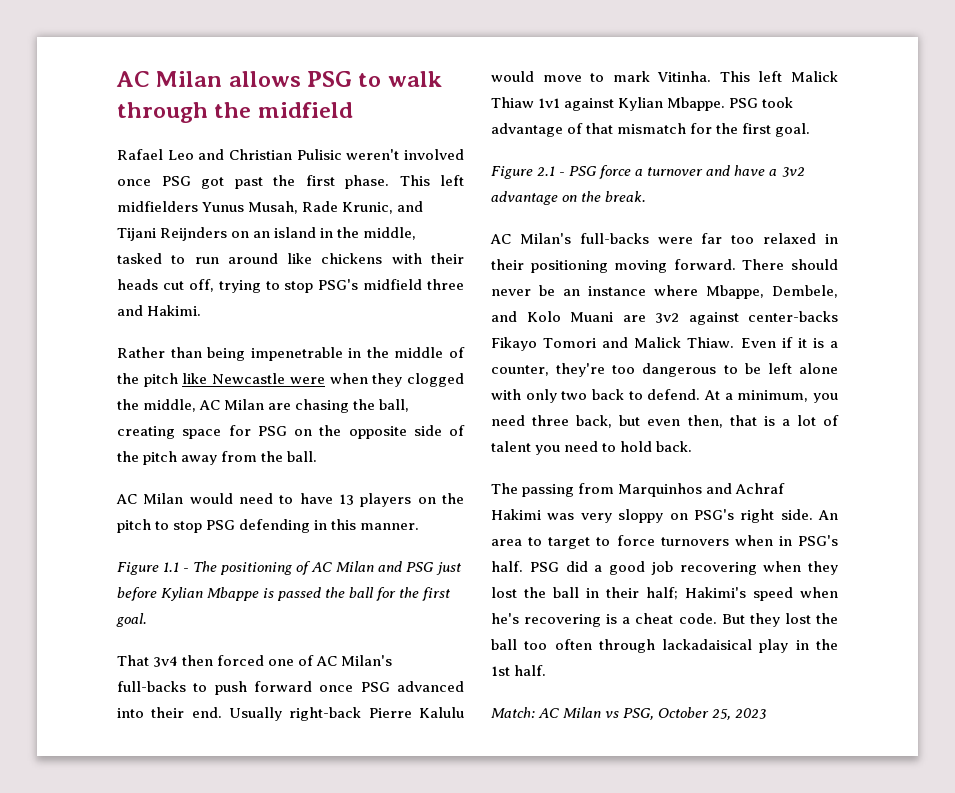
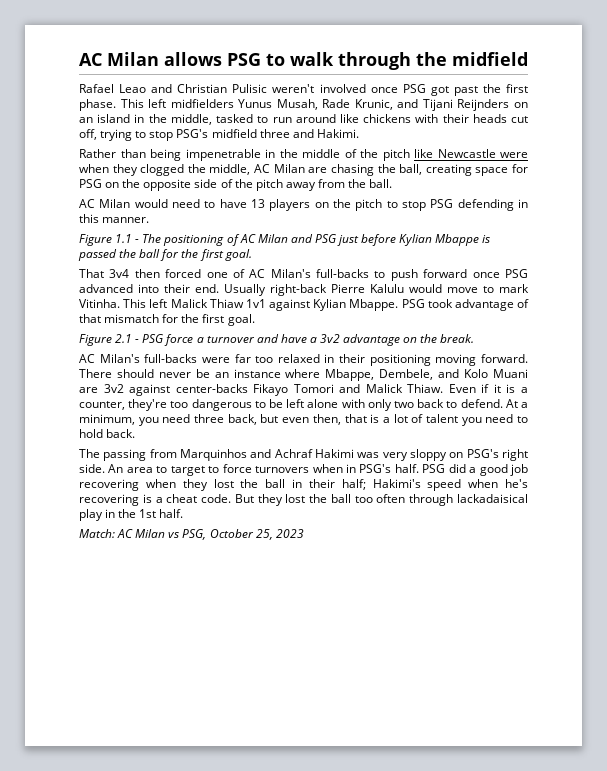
[167,150,194,160] Leo -> [119,84,147,93] Leao

